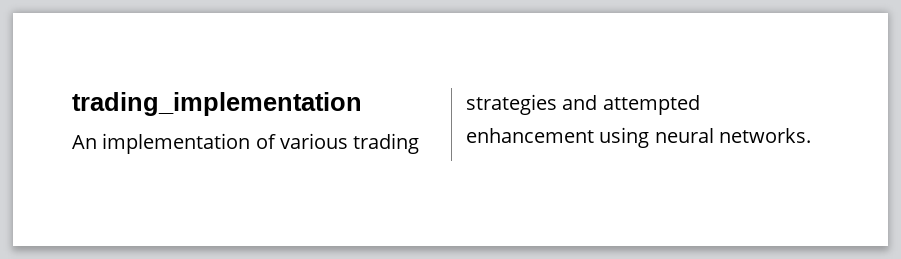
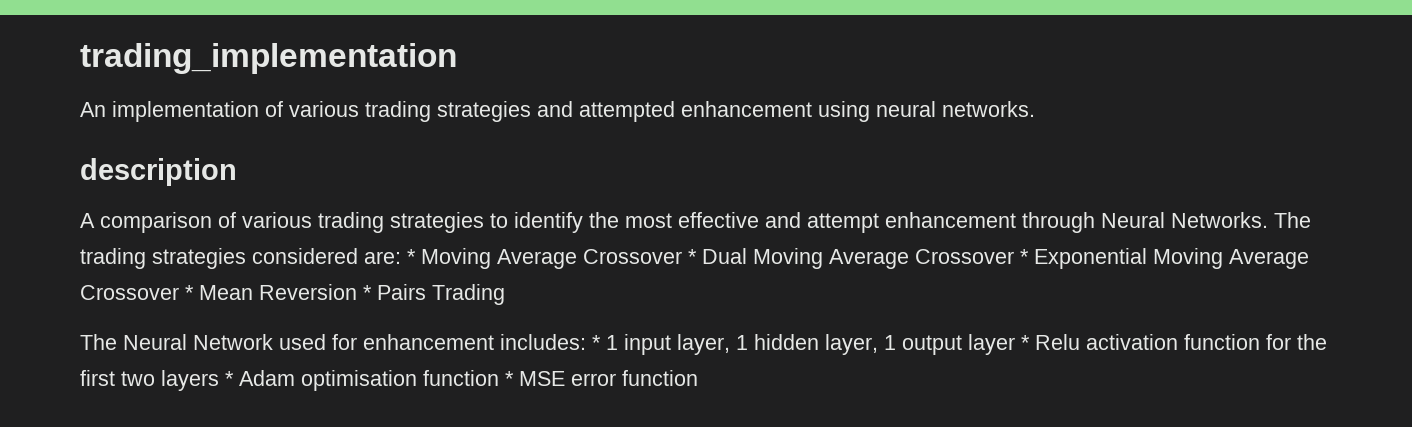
(811, 135) none -> [80,158,237,186] [80,212,1311,233] [80,248,1309,269] [80,284,505,305] [80,334,1327,355] [80,370,698,391] // description // A comparison of various trading strategies to identify the most effective and attempt enhancement through Neural Networks. The trading strategies considered are: * Moving Average Crossover * Dual Moving Average Crossover * Exponential Moving Average Crossover * Mean Reversion * Pairs Trading // The Neural Network used for enhancement includes: * 1 input layer, 1 hidden layer, 1 output layer * Relu activation function for the first two layers * Adam optimisation function * MSE error function

